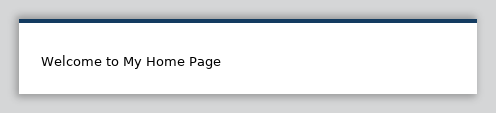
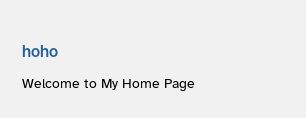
(41, 60) none -> [22,45,58,57] hoho //

